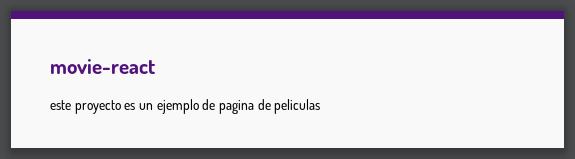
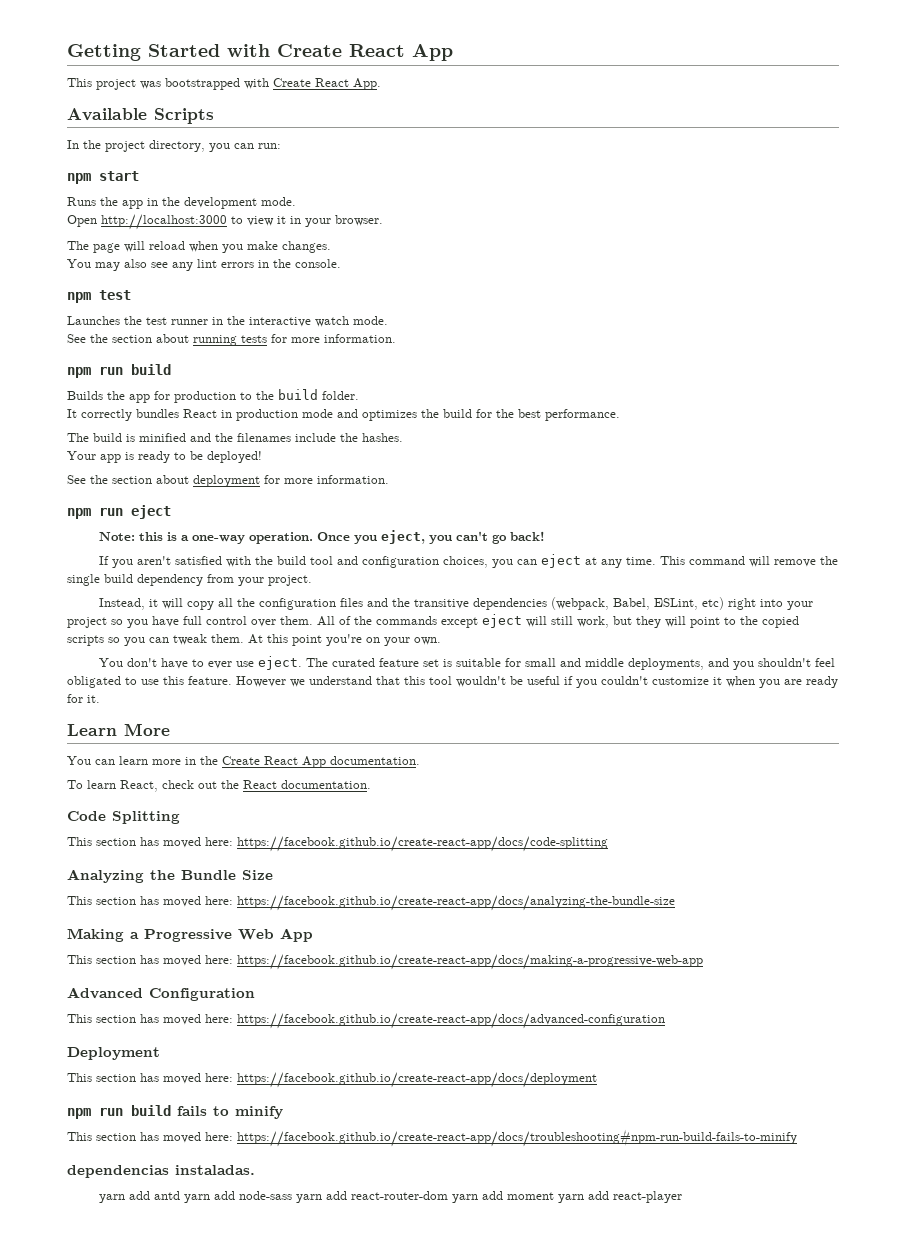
[50,59,155,74] [50,99,321,114] movie-react // este proyecto es un ejemplo de pagina de peliculas -> [67,44,453,61] [67,78,381,90] [67,108,214,124] [67,140,281,152] [67,171,139,184] [67,197,296,209] [67,214,383,230] [67,241,331,253] [67,259,341,271] [67,290,131,303] [67,316,388,327] [67,334,396,346] [67,364,171,378] [67,389,359,403] [67,409,620,421] [67,433,403,442] [67,451,262,463] [67,475,389,487] [67,505,171,519] [98,530,545,544] [98,554,838,568] [67,574,312,586] [98,597,813,610] [67,614,799,628] [67,634,441,646] [98,656,835,670] [67,676,838,688] [67,694,100,703] [67,723,170,736] [67,756,420,768] [67,780,371,792] [67,811,180,824] [67,836,608,852] [67,869,273,883] [67,895,675,911] [67,928,313,942] [67,954,703,970] [67,987,255,1001] [67,1013,665,1029] [67,1047,160,1060] [67,1072,597,1088] [67,1105,283,1119] [67,1129,797,1147] [67,1165,255,1178] [98,1191,682,1203] Getting Started with Create React App // This project was bootstrapped with Create React App. // Available Scripts // In the project directory, you can run: // npm start // Runs the app in the development mode. // Open http://localhost:3000 to view it in your browser. // The page will reload when you make changes. // You may also see any lint errors in the console. // npm test // Launches the test runner in the interactive watch mode. // See the section about running tests for more information. // npm run build // Builds the app for production to the build folder. // It correctly bundles React in production mode and optimizes the build for the best performance. // The build is minified and the filenames include the hashes. // Your app is ready to be deployed! // See the section about deployment for more information. // npm run eject // Note: this is a one-way operation. Once you eject, you can't go back! // If you aren't satisfied with the build tool and configuration choices, you can eject at any time. This command will remove the single build dependency from your project. // Instead, it will copy all the configuration files and the transitive dependencies (webpack, Babel, ESLint, etc) right into your project so you have full control over them. All of the commands except eject will still work, but they will point to the copied scripts so you can tweak them. At this point you're on your own. // You don't have to ever use eject. The curated feature set is suitable for small and middle deployments, and you shouldn't feel obligated to use this feature. However we understand that this tool wouldn't be useful if you couldn't customize it when you are ready for it. // Learn More // You can learn more in the Create React App documentation. // To learn React, check out the React documentation. // Code Splitting // This section has moved here: https://facebook.github.io/create-react-app/docs/code-splitting // Analyzing the Bundle Size // This section has moved here: https://facebook.github.io/create-react-app/docs/analyzing-the-bundle-size // Making a Progressive Web App // This section has moved here: https://facebook.github.io/create-react-app/docs/making-a-progressive-web-app // Advanced Configuration // This section has moved here: https://facebook.github.io/create-react-app/docs/advanced-configuration // Deployment // This section has moved here: https://facebook.github.io/create-react-app/docs/deployment // npm run build fails to minify // This section has moved here: https://facebook.github.io/create-react-app/docs/troubleshooting#npm-run-build-fails-to-minify // dependencias instaladas. // yarn add antd yarn add node-sass yarn add react-router-dom yarn add moment yarn add react-player

